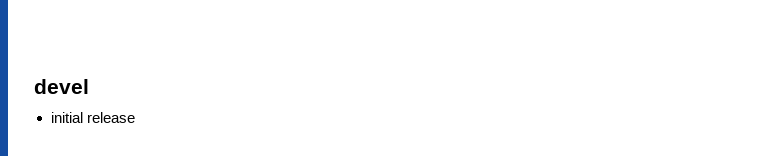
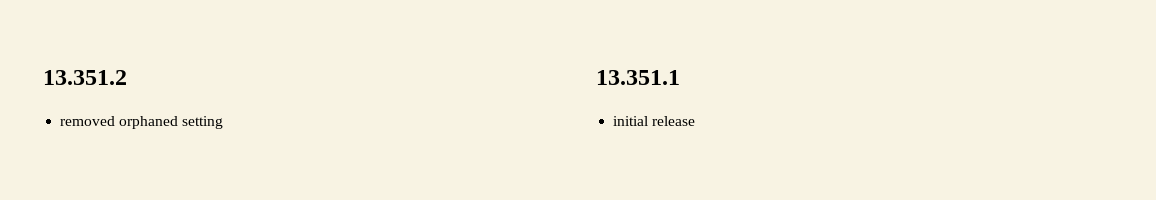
[34,79,89,94] devel -> [43,70,127,85] [60,116,224,129] [596,70,680,85] 13.351.2 // removed orphaned setting // 13.351.1

